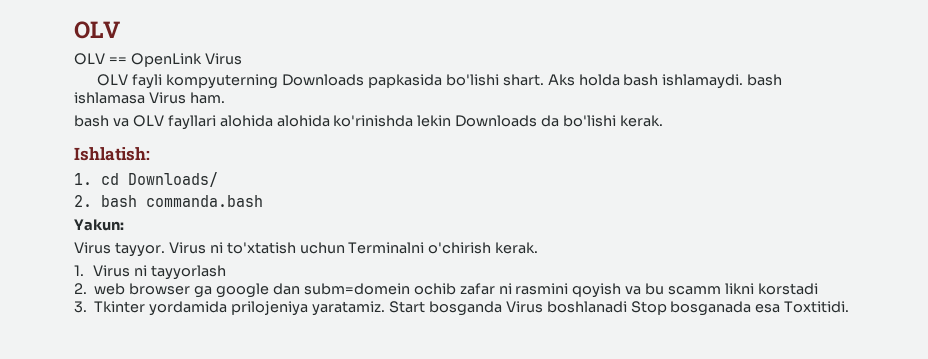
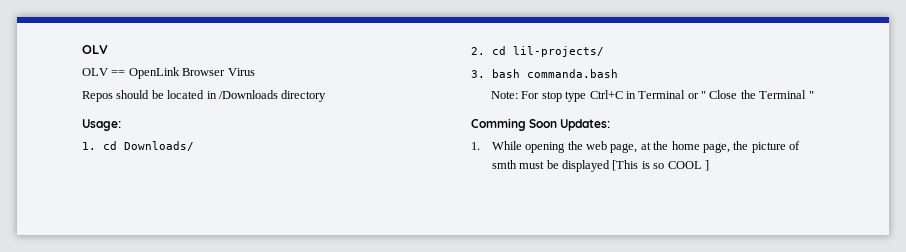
(202, 60) none -> [182,68,226,76] Browser
[97,74,783,89] [74,92,225,104] [74,115,664,130] [74,147,150,161] OLV fayli kompyuterning Downloads papkasida bo'lishi shart. Aks holda bash ishlamaydi. bash ishlamasa Virus ham. // bash va OLV fayllari alohida alohida ko'rinishda lekin Downloads da bo'lishi kerak. // Ishlatish: -> [82,90,327,102] [82,119,121,131] Repos should be located in /Downloads directory // Usage:
(92, 201) none -> [492,46,604,57] [471,70,485,78] cd lil-projects/ // 3.
[74,219,124,231] [74,242,539,257] [74,265,226,280] [74,283,818,298] [74,301,850,316] Yakun: // Virus tayyor. Virus ni to'xtatish uchun Terminalni o'chirish kerak. // 1. Virus ni tayyorlash // 2. web browser ga google dan subm=domein ochib zafar ni rasmini qoyish va bu scamm likni korstadi // 3. Tkinter yordamida prilojeniya yaratamiz. Start bosganda Virus boshlanadi Stop bosganada esa Toxtitidi. -> [491,90,814,102] [471,118,611,131] [471,141,801,153] [491,160,709,172] Note: For stop type Ctrl+C in Terminal or " Close the Terminal " // Comming Soon Updates: // 1. While opening the web page, at the home page, the picture of smth must be displayed [This is so COOL ]

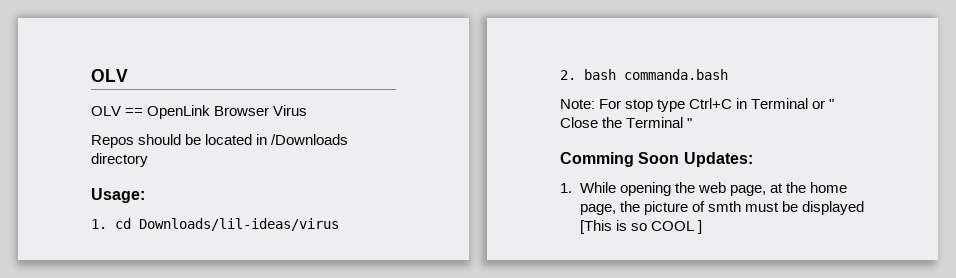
[124,141,194,151] Downloads/ -> [139,218,339,231] Downloads/lil-ideas/virus
[492,46,604,57] [471,70,485,78] cd lil-projects/ // 3. -> (576, 75) none

